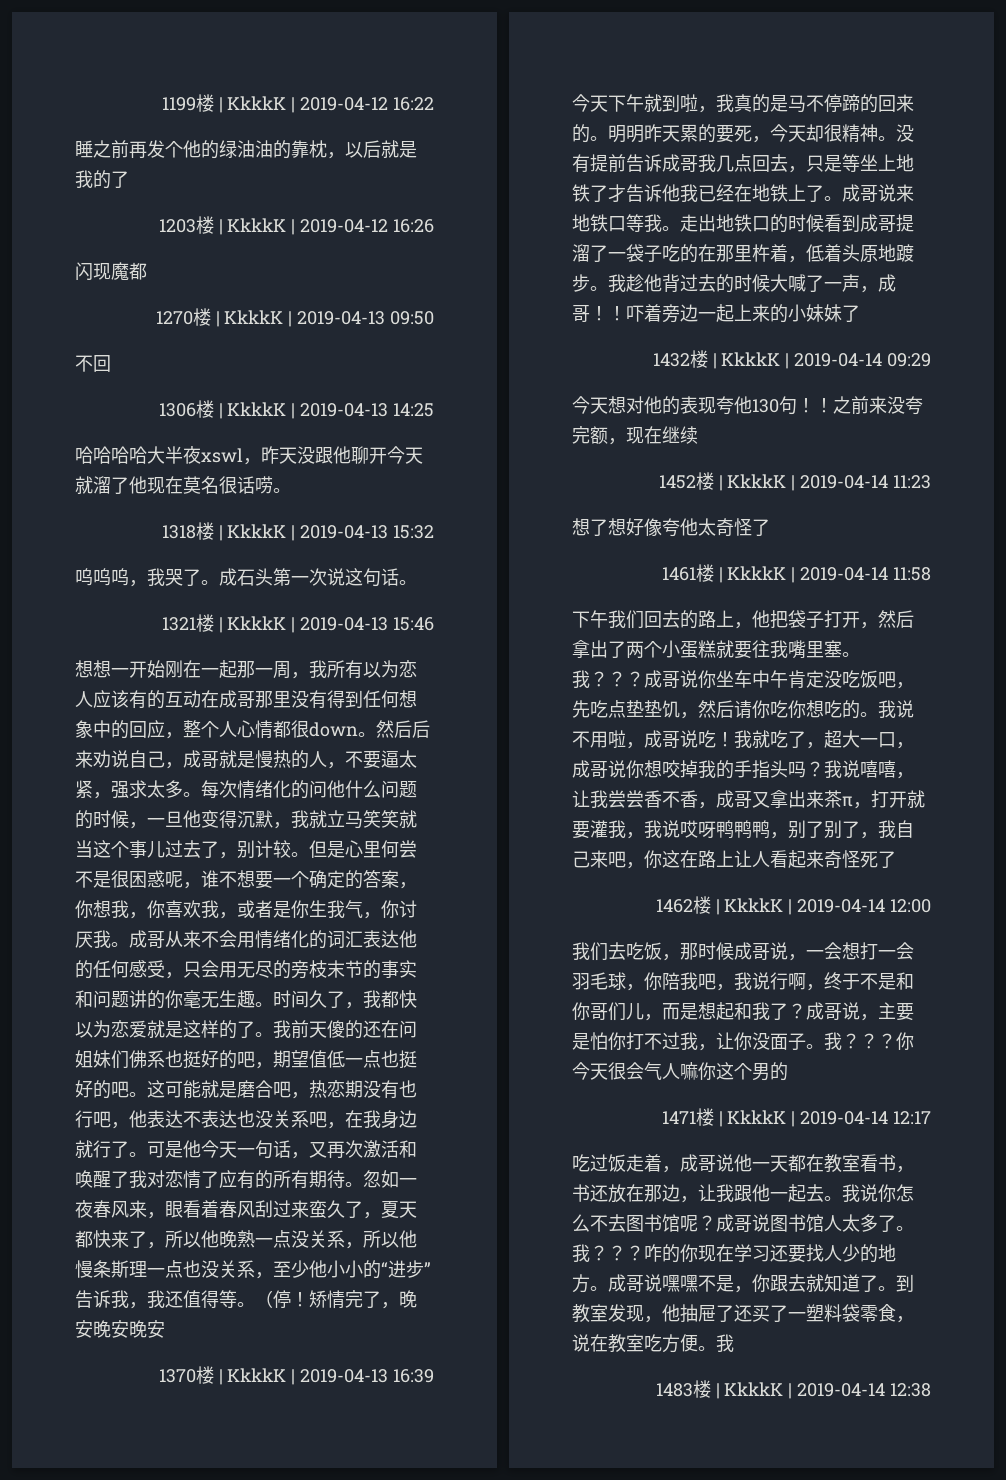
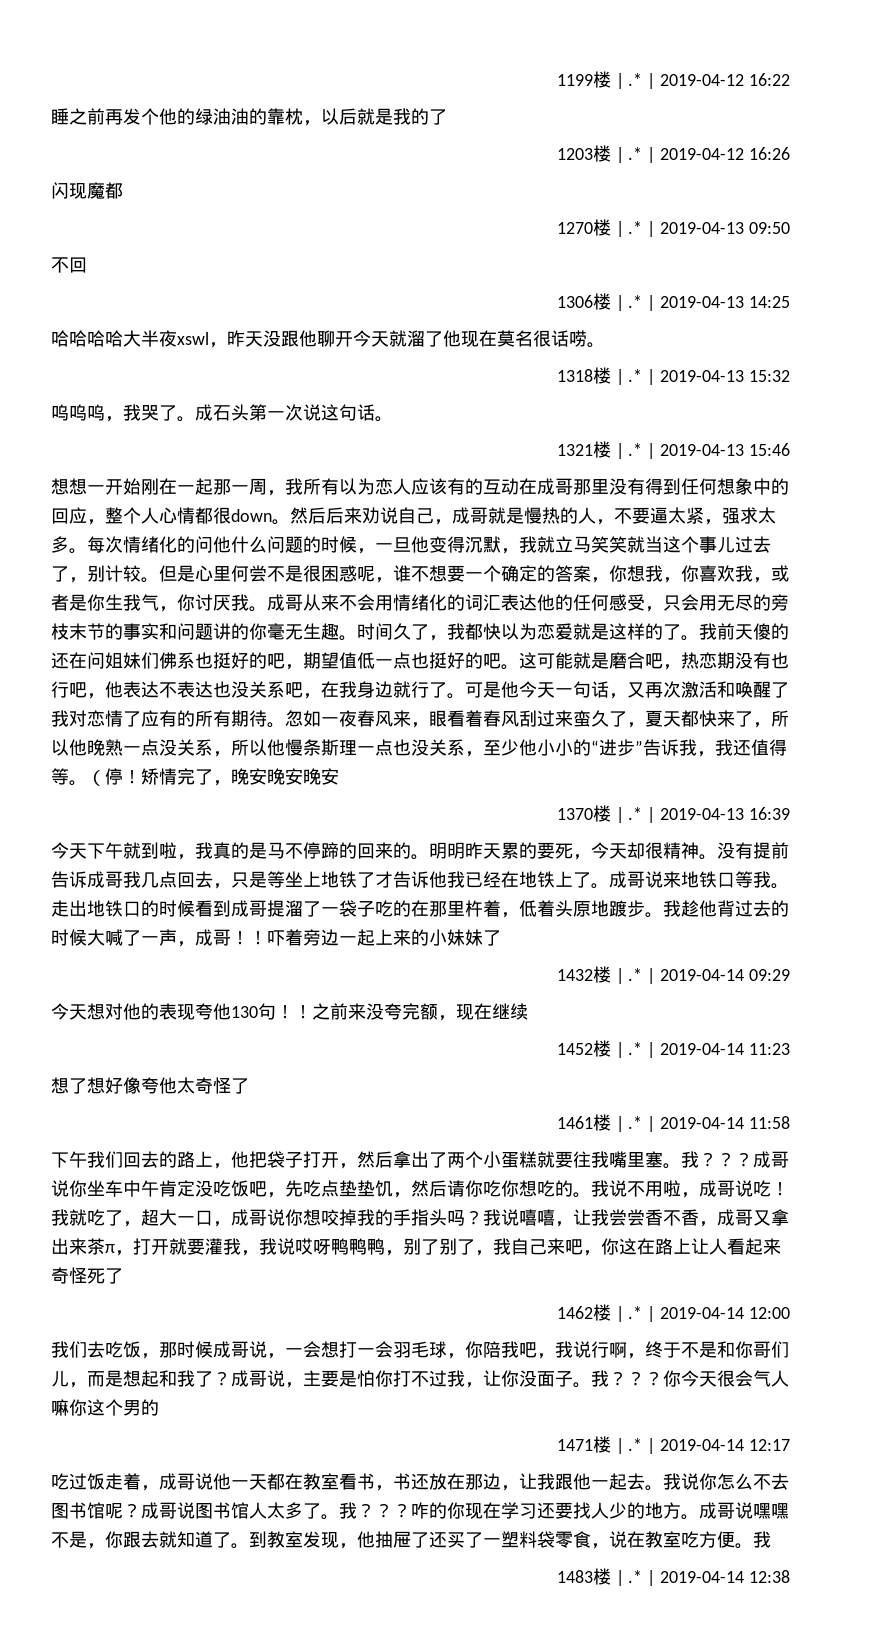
[227,96,287,110] KkkkK -> [628,73,643,86] .*
[227,218,287,232] KkkkK -> [628,147,643,160] .*
[224,310,284,324] KkkkK -> [628,221,643,234] .*
[227,402,287,416] KkkkK -> [628,295,643,308] .*
[227,524,287,538] KkkkK -> [628,369,643,382] .*
[227,616,287,630] KkkkK -> [628,443,643,456] .*
[227,1368,287,1382] KkkkK -> [628,807,643,820] .*
[721,352,781,366] KkkkK -> [628,968,643,981] .*
[727,474,787,488] KkkkK -> [628,1042,643,1055] .*
[727,566,787,580] KkkkK -> [628,1116,643,1129] .*
[724,898,784,912] KkkkK -> [628,1306,643,1319] .*
[727,1110,787,1124] KkkkK -> [628,1438,643,1451] .*
[724,1382,784,1396] KkkkK -> [628,1570,643,1583] .*

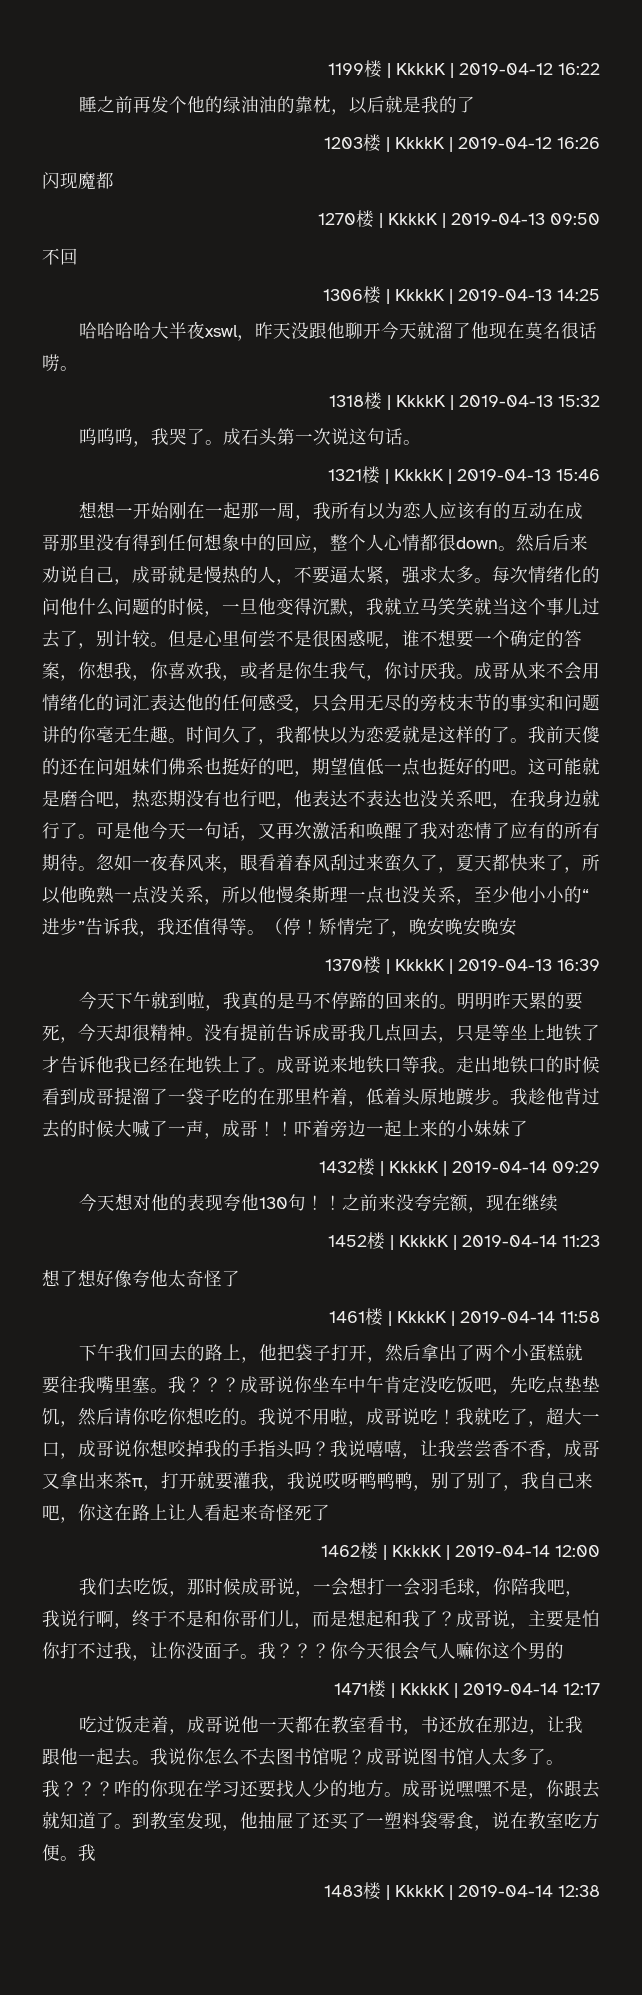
[628,73,643,86] .* -> [396,63,446,75] KkkkK
[628,147,643,160] .* -> [395,137,445,149] KkkkK
[628,221,643,234] .* -> [388,213,438,225] KkkkK
[628,295,643,308] .* -> [395,289,445,301] KkkkK
[628,369,643,382] .* -> [396,395,446,407] KkkkK
[628,443,643,456] .* -> [394,469,444,481] KkkkK
[628,807,643,820] .* -> [395,959,445,971] KkkkK
[628,968,643,981] .* -> [389,1161,439,1173] KkkkK
[628,1042,643,1055] .* -> [399,1235,449,1247] KkkkK
[628,1116,643,1129] .* -> [397,1311,447,1323] KkkkK
[628,1306,643,1319] .* -> [392,1545,442,1557] KkkkK
[628,1438,643,1451] .* -> [400,1683,450,1695] KkkkK
[628,1570,643,1583] .* -> [395,1885,445,1897] KkkkK

